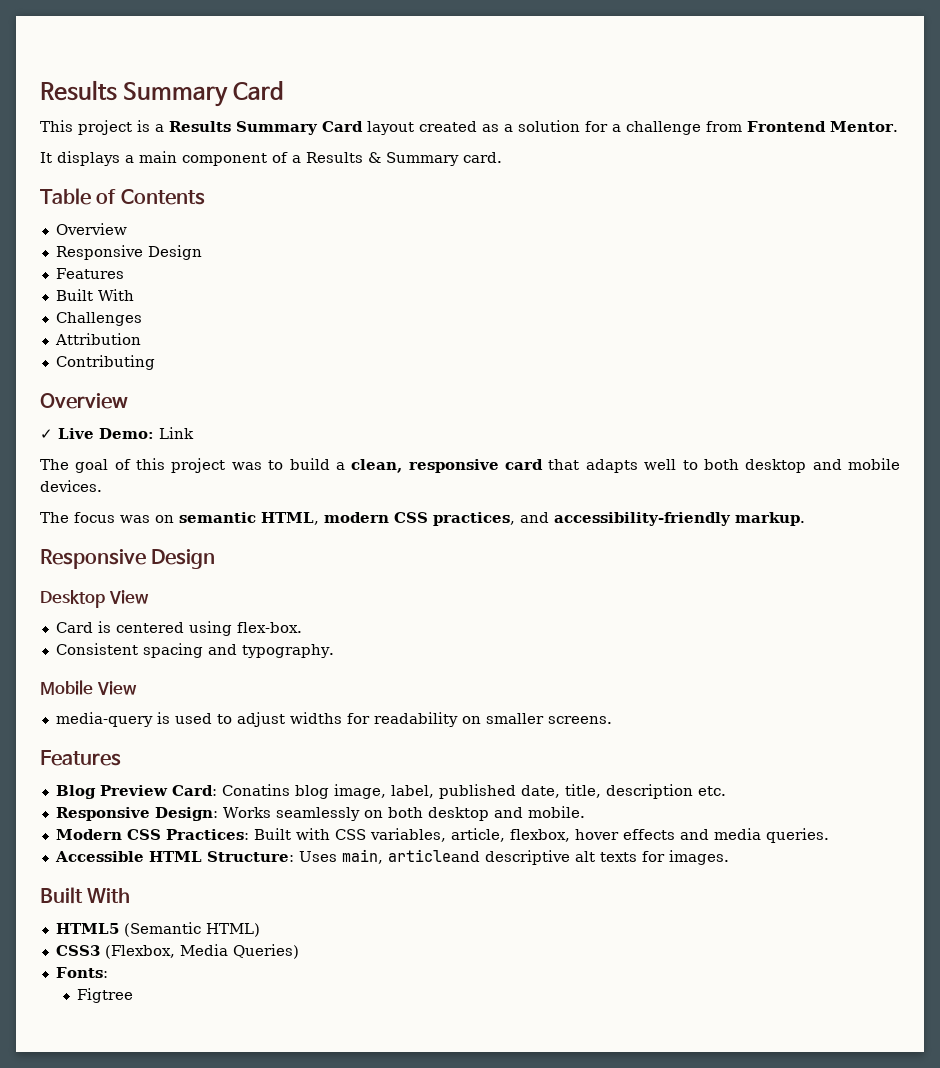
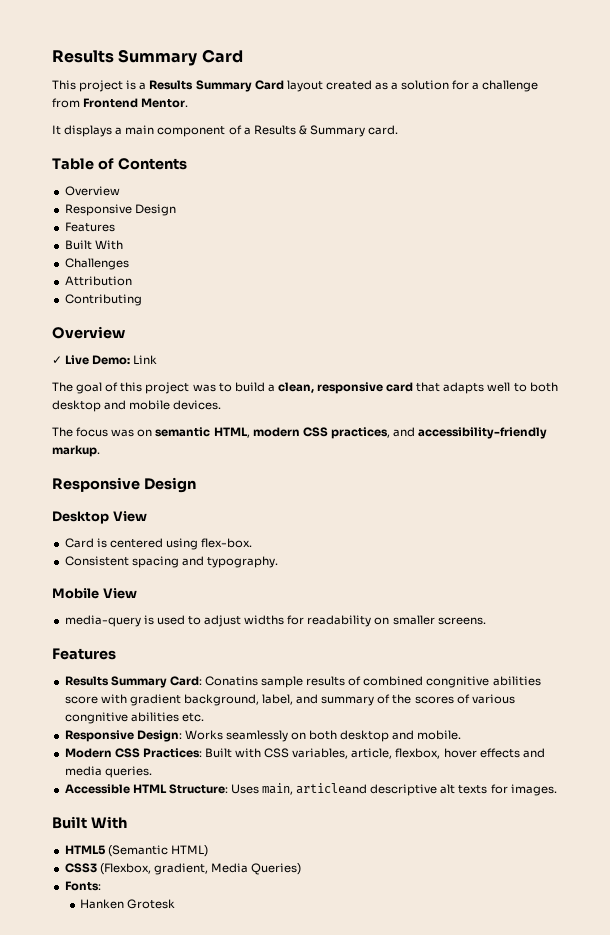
[55,784,693,799] Blog Preview Card: Conatins blog image, label, published date, title, description -> [64,676,541,688] [64,694,515,706] [64,712,179,724] Results Summary Card: Conatins sample results of combined congnitive abilities score with gradient background, label, and summary of the scores of various congnitive abilities
(175, 952) none -> [153,863,208,875] gradient,
[76,988,133,1003] Figtree -> [80,899,176,909] Hanken Grotesk

